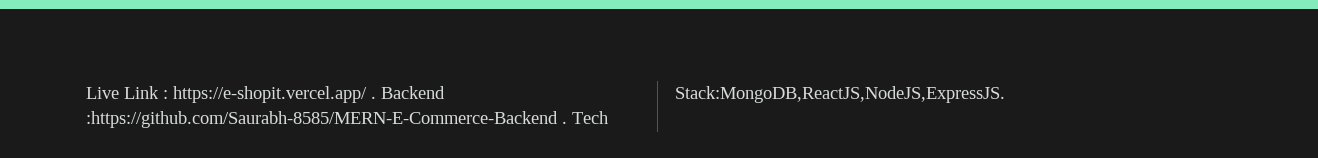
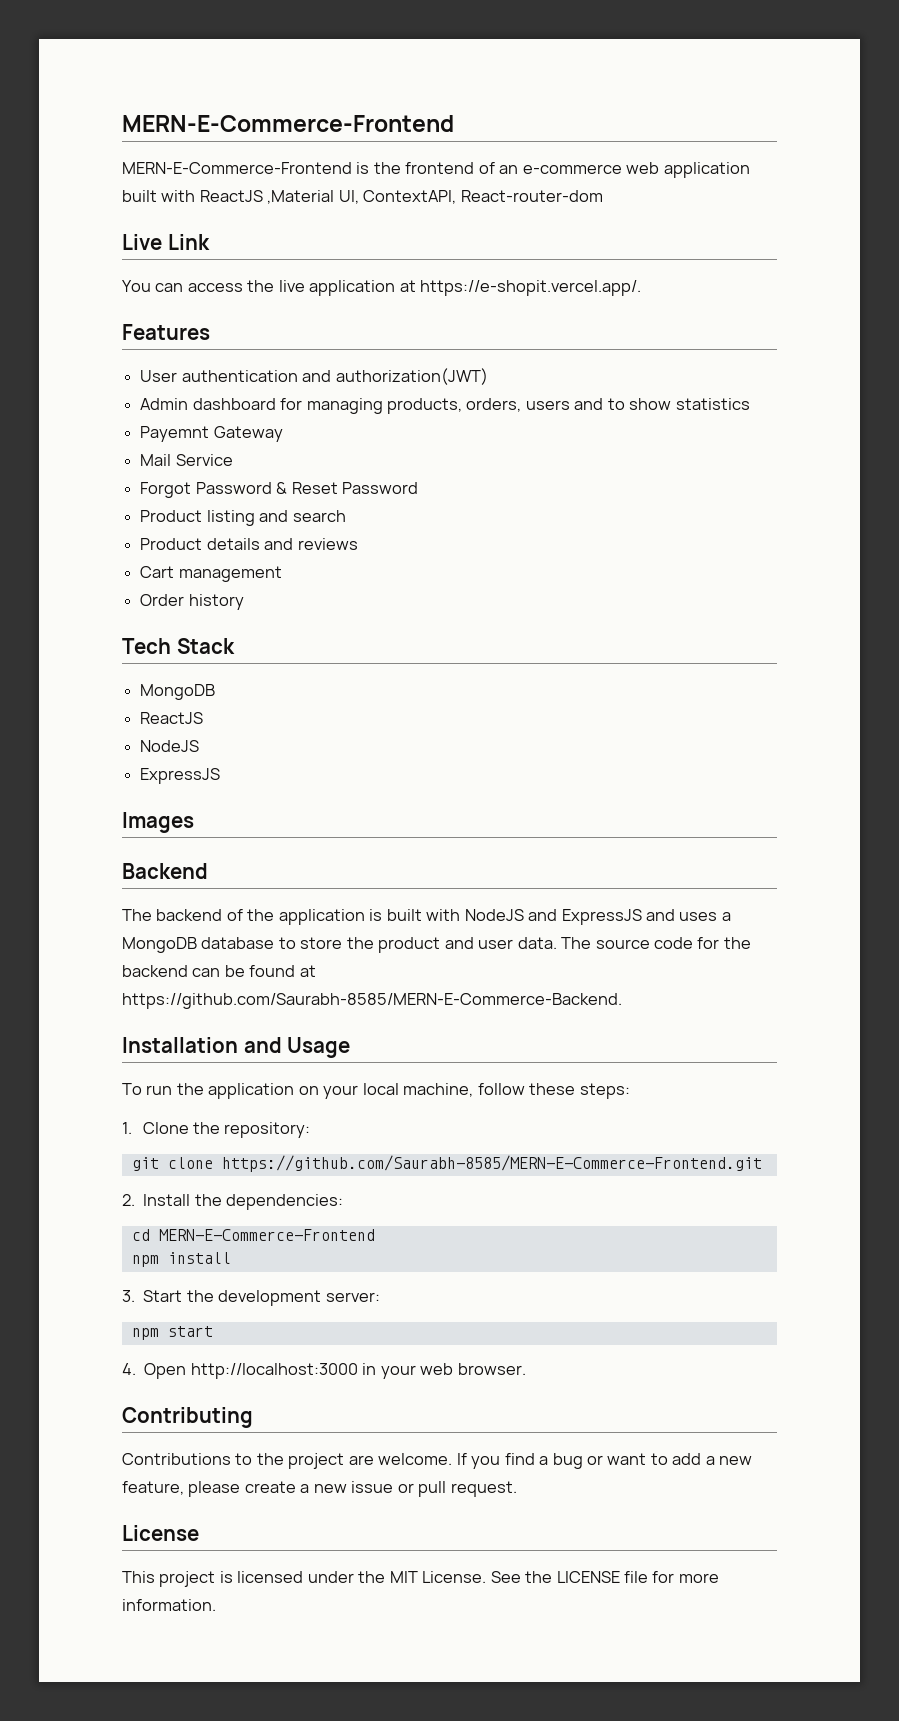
[86,86,445,103] [86,111,608,128] [675,86,1005,103] Live Link : https://e-shopit.vercel.app/ . Backend :https://github.com/Saurabh-8585/MERN-E-Commerce-Backend . Tech Stack:MongoDB,ReactJS,NodeJS,ExpressJS. -> [122,115,454,132] [122,162,750,178] [122,190,603,204] [122,234,210,250] [122,280,642,296] [122,324,210,340] [140,368,488,385] [140,398,750,414] [140,426,283,442] [140,454,233,466] [140,482,418,498] [140,510,346,526] [140,538,358,550] [140,566,282,582] [140,594,244,610] [122,638,235,654] [140,684,216,700] [140,712,204,724] [140,740,200,752] [140,768,221,784] [122,812,194,833] [122,863,208,879] [122,909,731,925] [122,937,751,953] [122,965,316,977] [122,993,622,1009] [122,1037,351,1058] [122,1083,630,1099] [122,1122,311,1138] [131,1155,762,1172] [122,1194,344,1210] [131,1229,375,1241] [131,1252,231,1267] [122,1290,380,1306] [131,1326,213,1340] [122,1363,526,1379] [122,1407,253,1428] [122,1453,753,1469] [122,1481,517,1497] [122,1525,199,1541] [122,1571,719,1587] [122,1599,216,1611] MERN-E-Commerce-Frontend // MERN-E-Commerce-Frontend is the frontend of an e-commerce web application built with ReactJS ,Material UI, ContextAPI, React-router-dom // Live Link // You can access the live application at https://e-shopit.vercel.app/. // Features // User authentication and authorization(JWT) // Admin dashboard for managing products, orders, users and to show statistics // Payemnt Gateway // Mail Service // Forgot Password & Reset Password // Product listing and search // Product details and reviews // Cart management // Order history // Tech Stack // MongoDB // ReactJS // NodeJS // ExpressJS // Images // Backend // The backend of the application is built with NodeJS and ExpressJS and uses a MongoDB database to store the product and user data. The source code for the backend can be found at https://github.com/Saurabh-8585/MERN-E-Commerce-Backend. // Installation and Usage // To run the application on your local machine, follow these steps: // 1. Clone the repository: // git clone https://github.com/Saurabh-8585/MERN-E-Commerce-Frontend.git // 2. Install the dependencies: // cd MERN-E-Commerce-Frontend // npm install // 3. Start the development server: // npm start // 4. Open http://localhost:3000 in your web browser. // Contributing // Contributions to the project are welcome. If you find a bug or want to add a new feature, please create a new issue or pull request. // License // This project is licensed under the MIT License. See the LICENSE file for more information.

